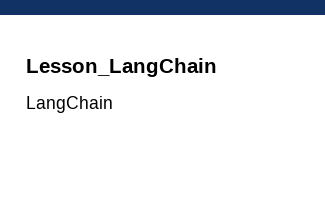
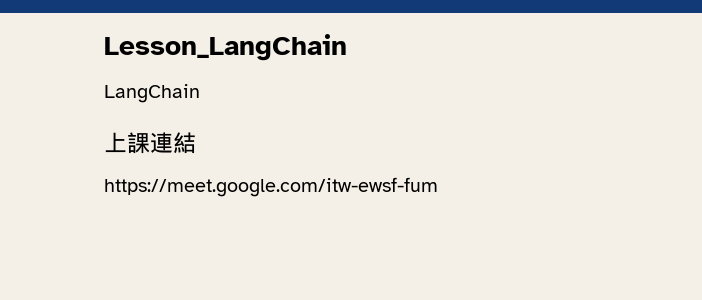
(113, 104) none -> [104,132,196,154] [104,177,438,197] // 上課連結 // https://meet.google.com/itw-ewsf-fum

